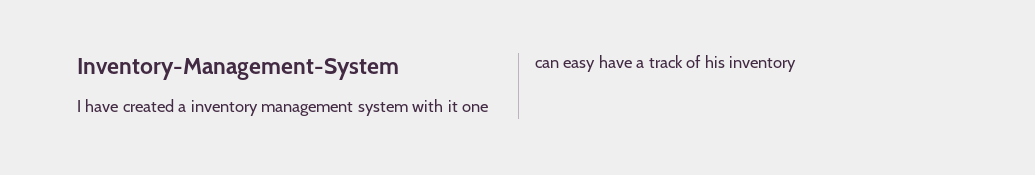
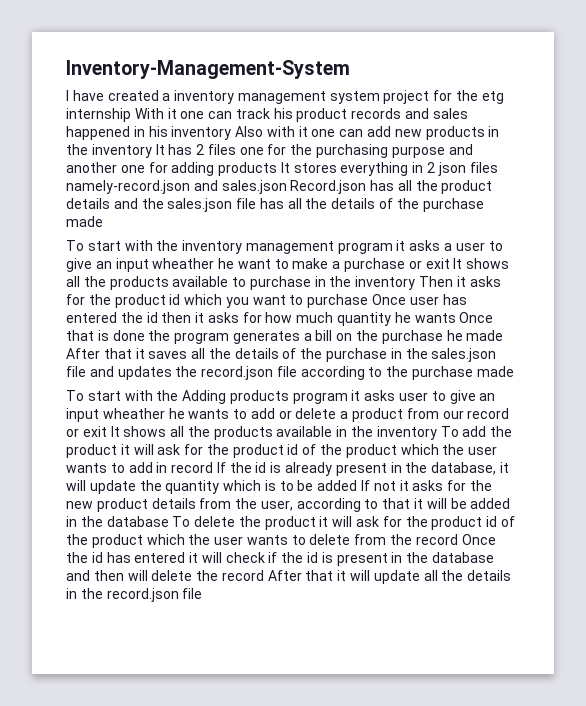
[412,99,489,112] [535,55,797,72] with it one can easy have a track of his inventory -> [383,90,504,104] [66,108,468,122] [66,126,500,140] [66,144,473,158] [66,162,498,176] [66,180,493,194] [66,198,484,212] [66,216,103,227] [66,240,503,254] [66,258,510,272] [66,276,501,290] [66,294,467,308] [66,312,494,326] [66,330,504,344] [66,348,497,362] [66,366,514,380] [66,390,496,404] [66,408,510,422] [66,426,513,440] [66,444,498,458] [66,462,509,476] [66,480,492,494] [66,498,511,512] [66,516,515,530] [66,534,496,548] [66,552,494,566] [66,570,512,584] [66,588,203,602] project for the etg internship With it one can track his product records and sales happened in his inventory Also with it one can add new products in the inventory It has 2 files one for the purchasing purpose and another one for adding products It stores everything in 2 json files namely-record.json and sales.json Record.json has all the product details and the sales.json file has all the details of the purchase made // To start with the inventory management program it asks a user to give an input wheather he want to make a purchase or exit It shows all the products available to purchase in the inventory Then it asks for the product id which you want to purchase Once user has entered the id then it asks for how much quantity he wants Once that is done the program generates a bill on the purchase he made After that it saves all the details of the purchase in the sales.json file and updates the record.json file according to the purchase made // To start with the Adding products program it asks user to give an input wheather he wants to add or delete a product from our record or exit It shows all the products available in the inventory To add the product it will ask for the product id of the product which the user wants to add in record If the id is already present in the database, it will update the quantity which is to be added If not it asks for the new product details from the user, according to that it will be added in the database To delete the product it will ask for the product id of the product which the user wants to delete from the record Once the id has entered it will check if the id is present in the database and then will delete the record After that it will update all the details in the record.json file

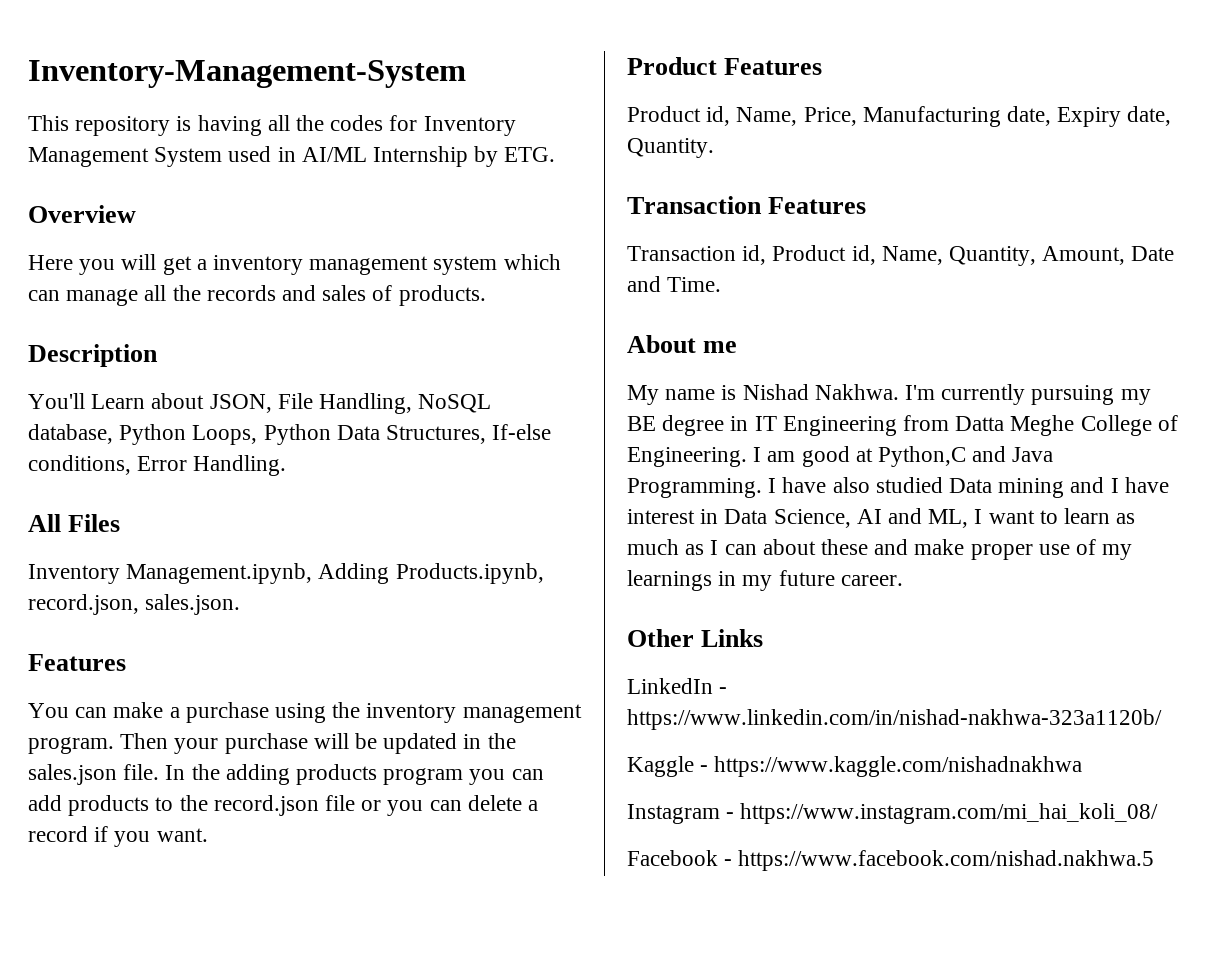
[66,90,504,104] [66,108,468,122] [66,126,500,140] [66,144,473,158] [66,162,498,176] [66,180,493,194] [66,198,484,212] [66,216,103,227] [66,240,503,254] [66,258,510,272] [66,276,501,290] [66,294,467,308] [66,312,494,326] [66,330,504,344] [66,348,497,362] [66,366,514,380] [66,390,496,404] [66,408,510,422] [66,426,513,440] [66,444,498,458] [66,462,509,476] [66,480,492,494] [66,498,511,512] [66,516,515,530] [66,534,496,548] [66,552,494,566] [66,570,512,584] [66,588,203,602] I have created a inventory management system project for the etg internship With it one can track his product records and sales happened in his inventory Also with it one can add new products in the inventory It has 2 files one for the purchasing purpose and another one for adding products It stores everything in 2 json files namely-record.json and sales.json Record.json has all the product details and the sales.json file has all the details of the purchase made // To start with the inventory management program it asks a user to give an input wheather he want to make a purchase or exit It shows all the products available to purchase in the inventory Then it asks for the product id which you want to purchase Once user has entered the id then it asks for how much quantity he wants Once that is done the program generates a bill on the purchase he made After that it saves all the details of the purchase in the sales.json file and updates the record.json file according to the purchase made // To start with the Adding products program it asks user to give an input wheather he wants to add or delete a product from our record or exit It shows all the products available in the inventory To add the product it will ask for the product id of the product which the user wants to add in record If the id is already present in the database, it will update the quantity which is to be added If not it asks for the new product details from the user, according to that it will be added in the database To delete the product it will ask for the product id of the product which the user wants to delete from the record Once the id has entered it will check if the id is present in the database and then will delete the record After that it will update all the details in the record.json file -> [28,115,516,136] [28,146,556,167] [28,205,136,223] [28,254,561,275] [28,285,486,306] [28,344,158,367] [28,393,492,414] [28,424,552,445] [28,455,287,476] [28,514,121,532] [28,563,544,584] [28,594,241,615] [28,654,126,671] [28,702,582,723] [28,733,516,754] [28,764,544,785] [28,795,539,816] [28,826,208,847] [627,57,823,75] [627,106,1172,127] [627,138,714,158] [627,196,867,214] [627,245,1175,266] [627,276,722,292] [627,335,738,353] [627,384,1151,405] [627,415,1178,436] [627,446,1054,467] [627,477,1169,498] [627,508,1136,528] [627,539,1133,560] [627,570,903,591] [627,629,764,647] [627,678,728,694] [627,709,1162,730] [627,756,1083,777] [627,803,1159,824] [627,850,1155,871] This repository is having all the codes for Inventory Management System used in AI/ML Internship by ETG. // Overview // Here you will get a inventory management system which can manage all the records and sales of products. // Description // You'll Learn about JSON, File Handling, NoSQL database, Python Loops, Python Data Structures, If-else conditions, Error Handling. // All Files // Inventory Management.ipynb, Adding Products.ipynb, record.json, sales.json. // Features // You can make a purchase using the inventory management program. Then your purchase will be updated in the sales.json file. In the adding products program you can add products to the record.json file or you can delete a record if you want. // Product Features // Product id, Name, Price, Manufacturing date, Expiry date, Quantity. // Transaction Features // Transaction id, Product id, Name, Quantity, Amount, Date and Time. // About me // My name is Nishad Nakhwa. I'm currently pursuing my BE degree in IT Engineering from Datta Meghe College of Engineering. I am good at Python,C and Java Programming. I have also studied Data mining and I have interest in Data Science, AI and ML, I want to learn as much as I can about these and make proper use of my learnings in my future career. // Other Links // LinkedIn - https://www.linkedin.com/in/nishad-nakhwa-323a1120b/ // Kaggle - https://www.kaggle.com/nishadnakhwa // Instagram - https://www.instagram.com/mi_hai_koli_08/ // Facebook - https://www.facebook.com/nishad.nakhwa.5

